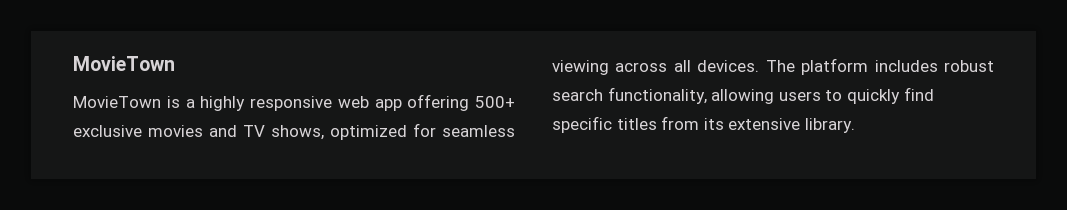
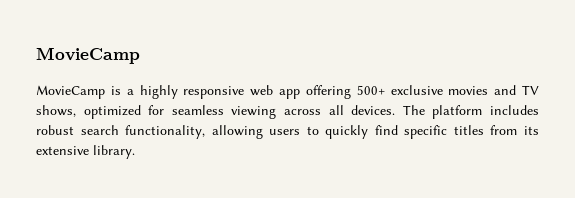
[73,56,175,71] [73,96,161,108] MovieTown // MovieTown -> [36,47,140,64] [36,85,105,99] MovieCamp // MovieCamp

